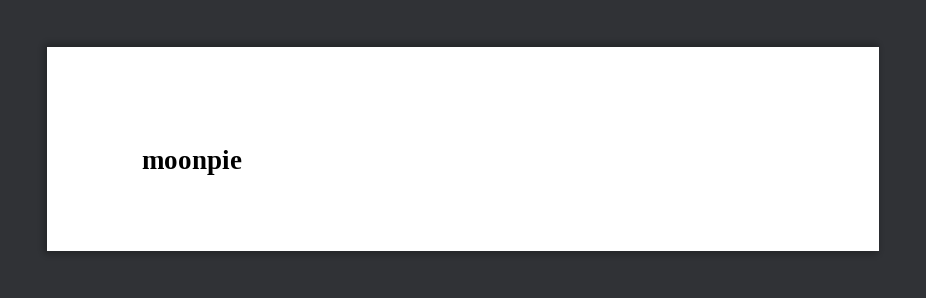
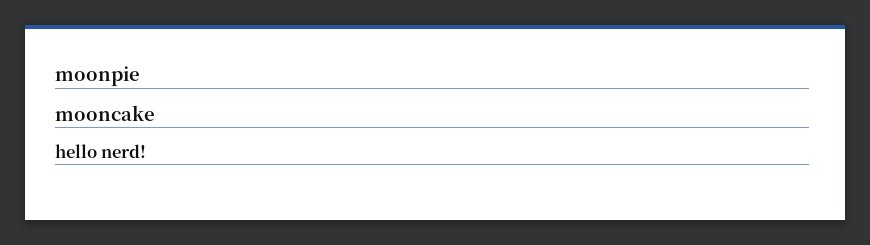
(242, 162) none -> [55,105,155,121] [55,144,147,158] // mooncake // hello nerd!

